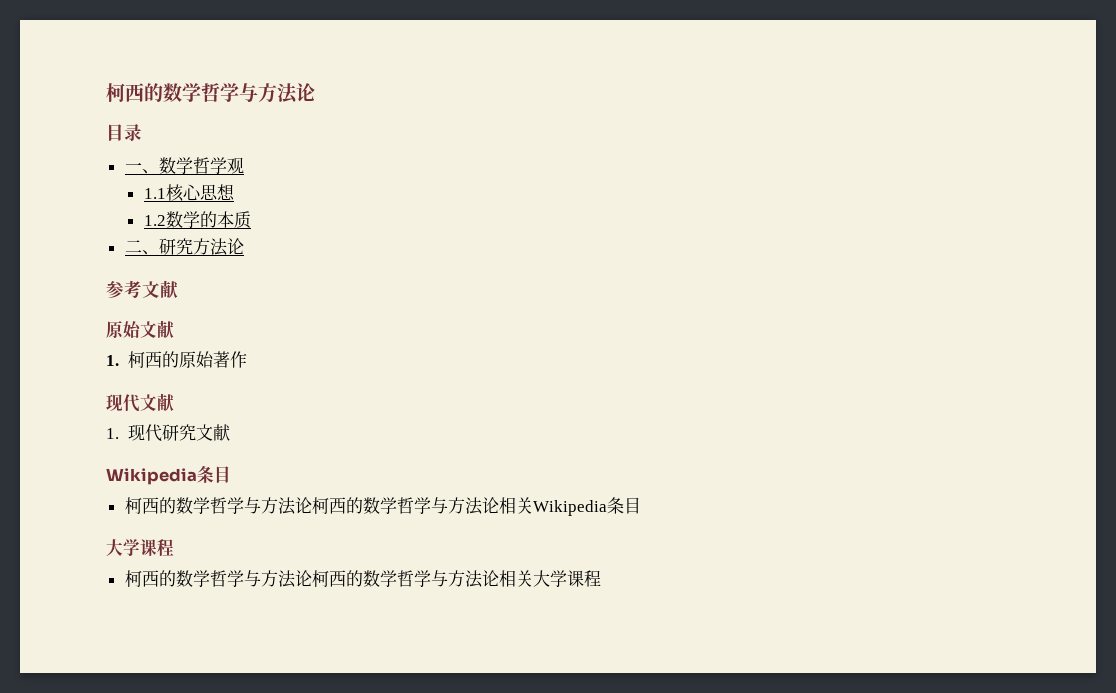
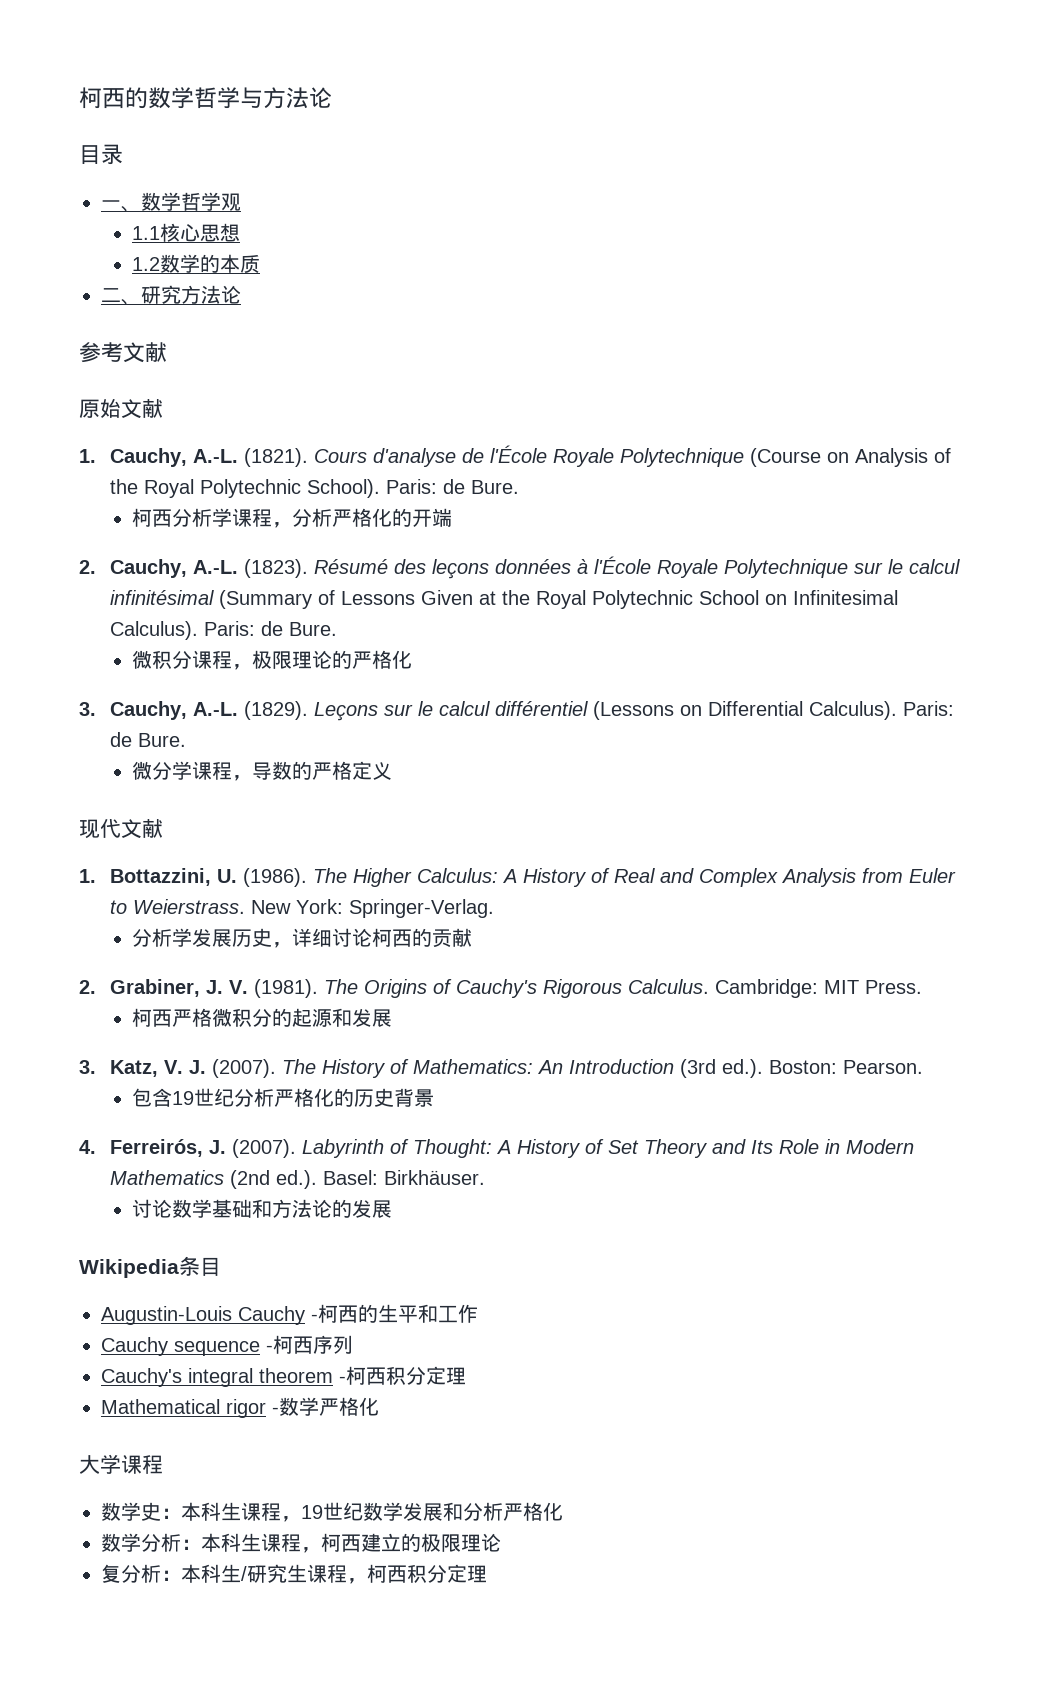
[127,351,247,368] [106,393,175,412] [106,424,230,442] [106,466,231,485] [124,497,641,516] [106,539,174,556] [124,570,601,588] 柯西的原始著作 // 现代文献 // 1.现代研究文献 // Wikipedia条目 // 柯西的数学哲学与方法论柯西的数学哲学与方法论相关Wikipedia条目 // 大学课程 // 柯西的数学哲学与方法论柯西的数学哲学与方法论相关大学课程 -> [110,445,952,467] [110,479,520,498] [132,508,453,528] [79,556,961,579] [110,590,899,609] [110,621,338,640] [132,650,413,670] [79,701,955,721] [110,732,187,747] [132,761,393,781] [79,819,163,839] [79,868,957,887] [110,899,495,918] [132,928,473,948] [79,979,923,998] [132,1008,393,1027] [79,1059,924,1078] [132,1088,435,1107] [79,1139,915,1158] [110,1170,486,1189] [132,1199,393,1218] [79,1256,221,1278] [101,1304,478,1325] [101,1335,353,1356] [101,1366,466,1387] [101,1397,379,1418] [79,1454,163,1474] [101,1502,563,1522] [101,1533,501,1553] [101,1564,487,1584] Cauchy, A.-L. (1821). Cours d'analyse de l'École Royale Polytechnique (Course on Analysis of the Royal Polytechnic School). Paris: de Bure. // 柯西分析学课程，分析严格化的开端 // 2. Cauchy, A.-L. (1823). Résumé des leçons données à l'École Royale Polytechnique sur le calcul infinitésimal (Summary of Lessons Given at the Royal Polytechnic School on Infinitesimal Calculus). Paris: de Bure. // 微积分课程，极限理论的严格化 // 3. Cauchy, A.-L. (1829). Leçons sur le calcul différentiel (Lessons on Differential Calculus). Paris: de Bure. // 微分学课程，导数的严格定义 // 现代文献 // 1. Bottazzini, U. (1986). The Higher Calculus: A History of Real and Complex Analysis from Euler to Weierstrass. New York: Springer-Verlag. // 分析学发展历史，详细讨论柯西的贡献 // 2. Grabiner, J. V. (1981). The Origins of Cauchy's Rigorous Calculus. Cambridge: MIT Press. // 柯西严格微积分的起源和发展 // 3. Katz, V. J. (2007). The History of Mathematics: An Introduction (3rd ed.). Boston: Pearson. // 包含19世纪分析严格化的历史背景 // 4. Ferreirós, J. (2007). Labyrinth of Thought: A History of Set Theory and Its Role in Modern Mathematics (2nd ed.). Basel: Birkhäuser. // 讨论数学基础和方法论的发展 // Wikipedia条目 // Augustin-Louis Cauchy -柯西的生平和工作 // Cauchy sequence -柯西序列 // Cauchy's integral theorem -柯西积分定理 // Mathematical rigor -数学严格化 // 大学课程 // 数学史：本科生课程，19世纪数学发展和分析严格化 // 数学分析：本科生课程，柯西建立的极限理论 // 复分析：本科生/研究生课程，柯西积分定理

